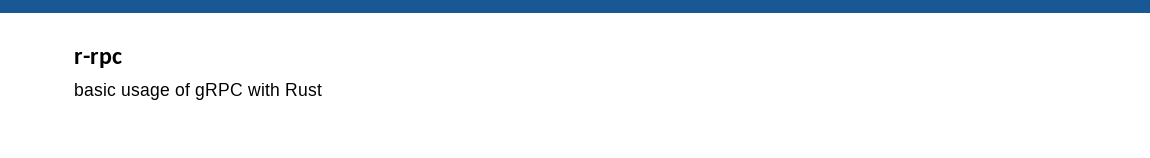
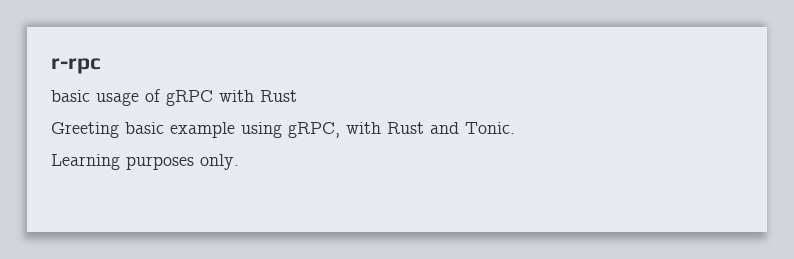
(322, 89) none -> [51,122,515,138] [51,154,239,170] // Greeting basic example using gRPC, with Rust and Tonic. // Learning purposes only.

